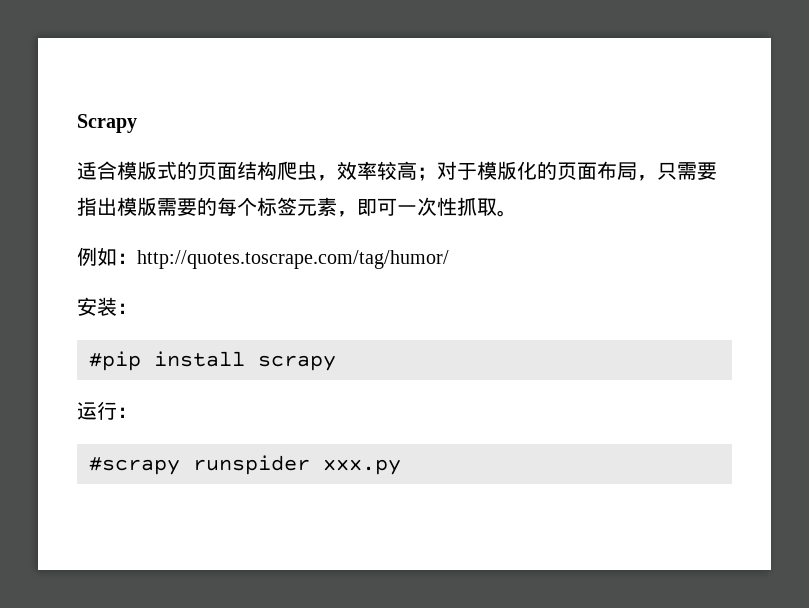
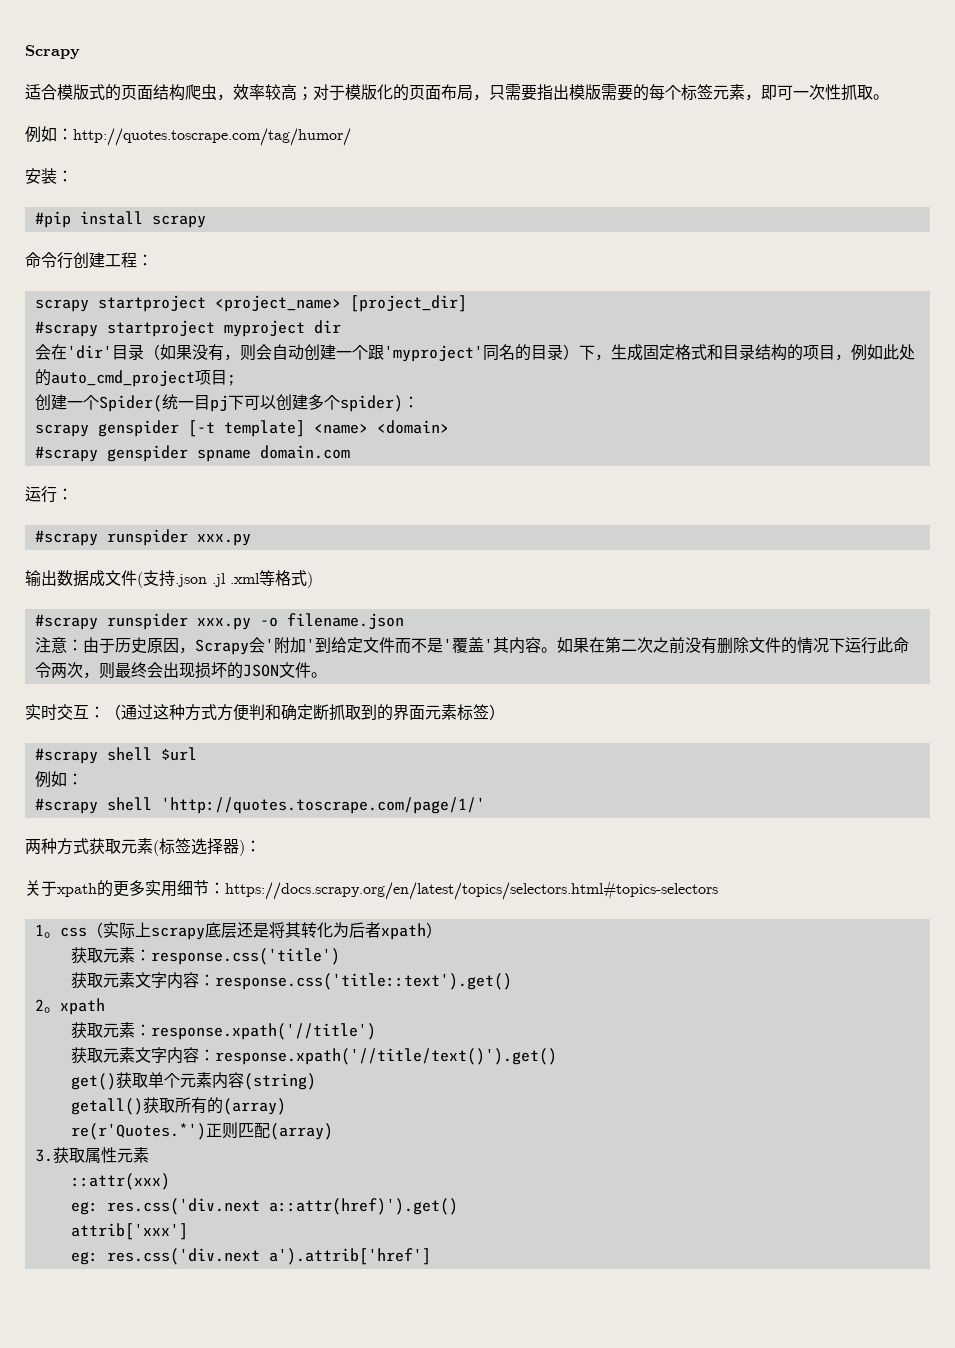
(336, 363) none -> [25,252,153,269] [34,295,467,312] [34,320,341,337] [34,344,915,362] [34,369,236,387] [34,394,419,412] [34,420,449,437] [34,445,350,462] // 命令行创建工程： // scrapy startproject <project_name> [project_dir] // #scrapy startproject myproject dir // 会在'dir'目录（如果没有，则会自动创建一个跟'myproject'同名的目录）下，生成固定格式和目录结构的项目，例如此处的auto_cmd_project项目; // 创建一个Spider(统一目pj下可以创建多个spider)： // scrapy genspider [-t template] <name> <domain> // #scrapy genspider spname domain.com
(401, 467) none -> [25,570,313,588] [34,613,404,630] [34,637,909,655] [34,662,327,679] [25,704,505,721] [34,747,197,764] [34,771,83,788] [34,797,485,814] [25,838,261,856] [25,880,718,900] [34,922,442,940] [70,947,340,965] [70,972,512,990] [34,998,105,1015] [70,1022,376,1040] [70,1047,557,1065] [70,1072,316,1090] [70,1097,286,1115] [70,1122,333,1140] [34,1147,149,1164] [70,1173,170,1190] [70,1198,458,1215] [70,1223,188,1240] [70,1248,431,1265] // 输出数据成文件(支持.json .jl .xml等格式) // #scrapy runspider xxx.py -o filename.json // 注意：由于历史原因，Scrapy会'附加'到给定文件而不是'覆盖'其内容。如果在第二次之前没有删除文件的情况下运行此命令两次，则最终会出现损坏的JSON文件。 // 实时交互：（通过这种方式方便判和确定断抓取到的界面元素标签） // #scrapy shell $url // 例如： // #scrapy shell 'http://quotes.toscrape.com/page/1/' // 两种方式获取元素(标签选择器)： // 关于xpath的更多实用细节：https://docs.scrapy.org/en/latest/topics/selectors.html#topics-selectors // 1。css（实际上scrapy底层还是将其转化为后者xpath） // 获取元素：response.css('title') // 获取元素文字内容：response.css('title::text').get() // 2。xpath // 获取元素：response.xpath('//title') // 获取元素文字内容：response.xpath('//title/text()').get() // get()获取单个元素内容(string) // getall()获取所有的(array) // re(r'Quotes.*')正则匹配(array) // 3.获取属性元素 // ::attr(xxx) // eg: res.css('div.next a::attr(href)').get() // attrib['xxx'] // eg: res.css('div.next a').attrib['href']

